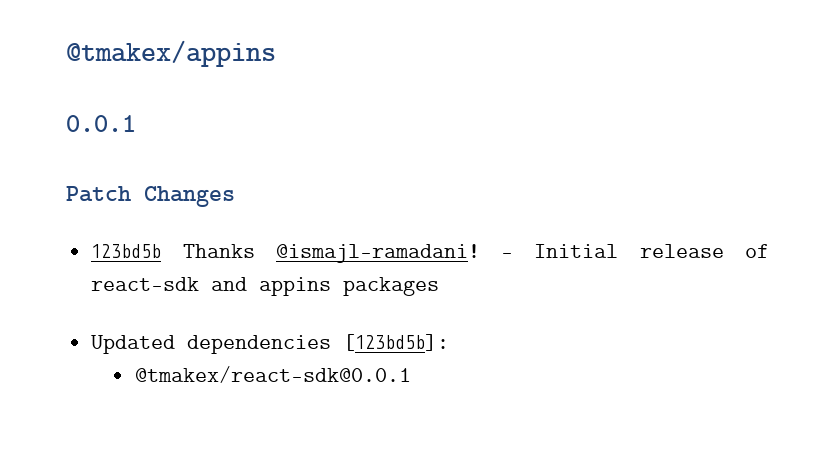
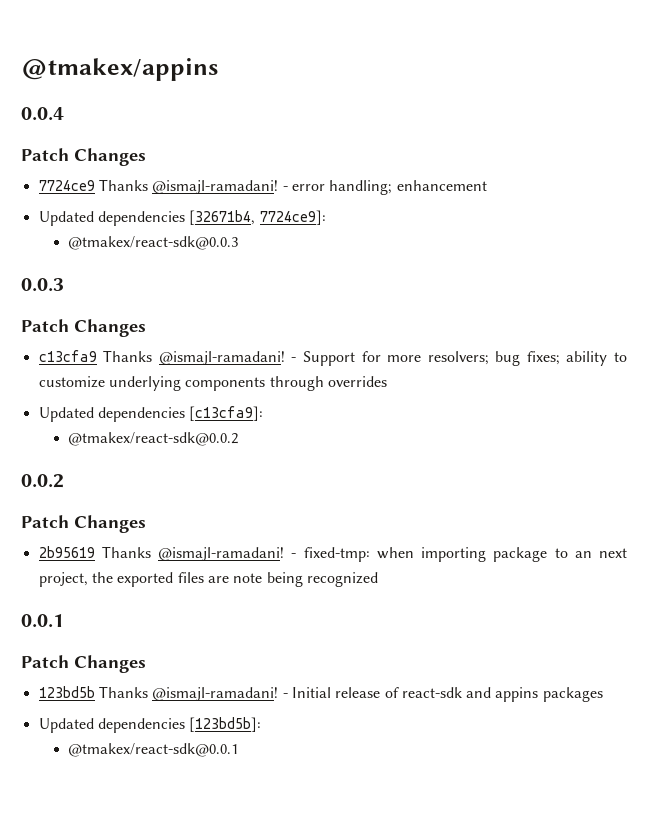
(276, 53) none -> [21,107,64,121] [21,148,146,166] [38,179,487,195] [38,210,326,226] [68,236,239,250] [21,278,64,292] [21,319,146,337] [38,350,627,366] [38,376,387,391] [38,406,264,422] [68,432,239,446] [21,474,64,488] [21,515,146,533] [38,546,628,562] [38,572,378,587] // 0.0.4 // Patch Changes // 7724ce9 Thanks @ismajl-ramadani! - error handling; enhancement // Updated dependencies [32671b4, 7724ce9]: // @tmakex/react-sdk@0.0.3 // 0.0.3 // Patch Changes // c13cfa9 Thanks @ismajl-ramadani! - Support for more resolvers; bug fixes; ability to customize underlying components through overrides // Updated dependencies [c13cfa9]: // @tmakex/react-sdk@0.0.2 // 0.0.2 // Patch Changes // 2b95619 Thanks @ismajl-ramadani! - fixed-tmp: when importing package to an next project, the exported files are note being recognized

